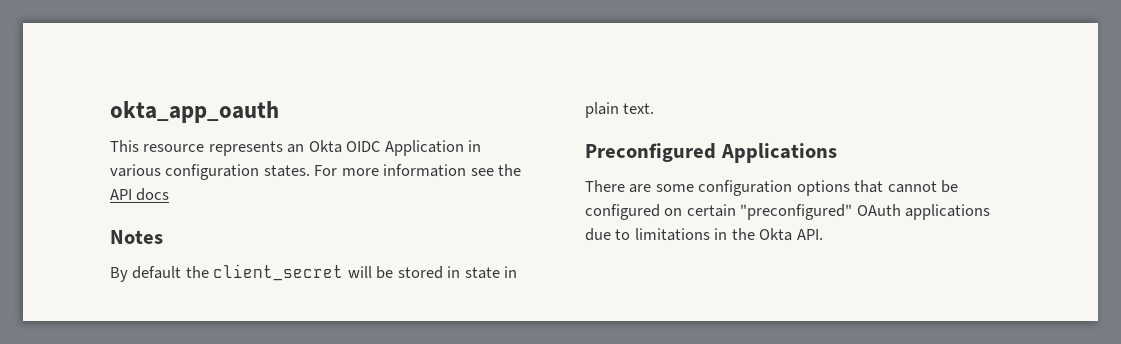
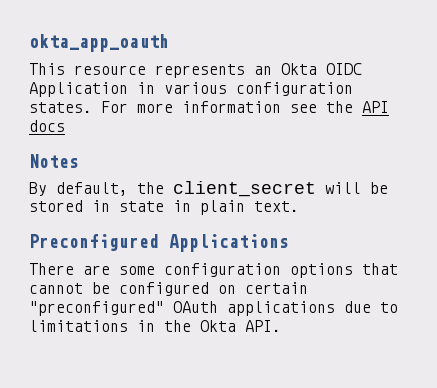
[132,266,182,279] default -> [56,182,128,196] default,

